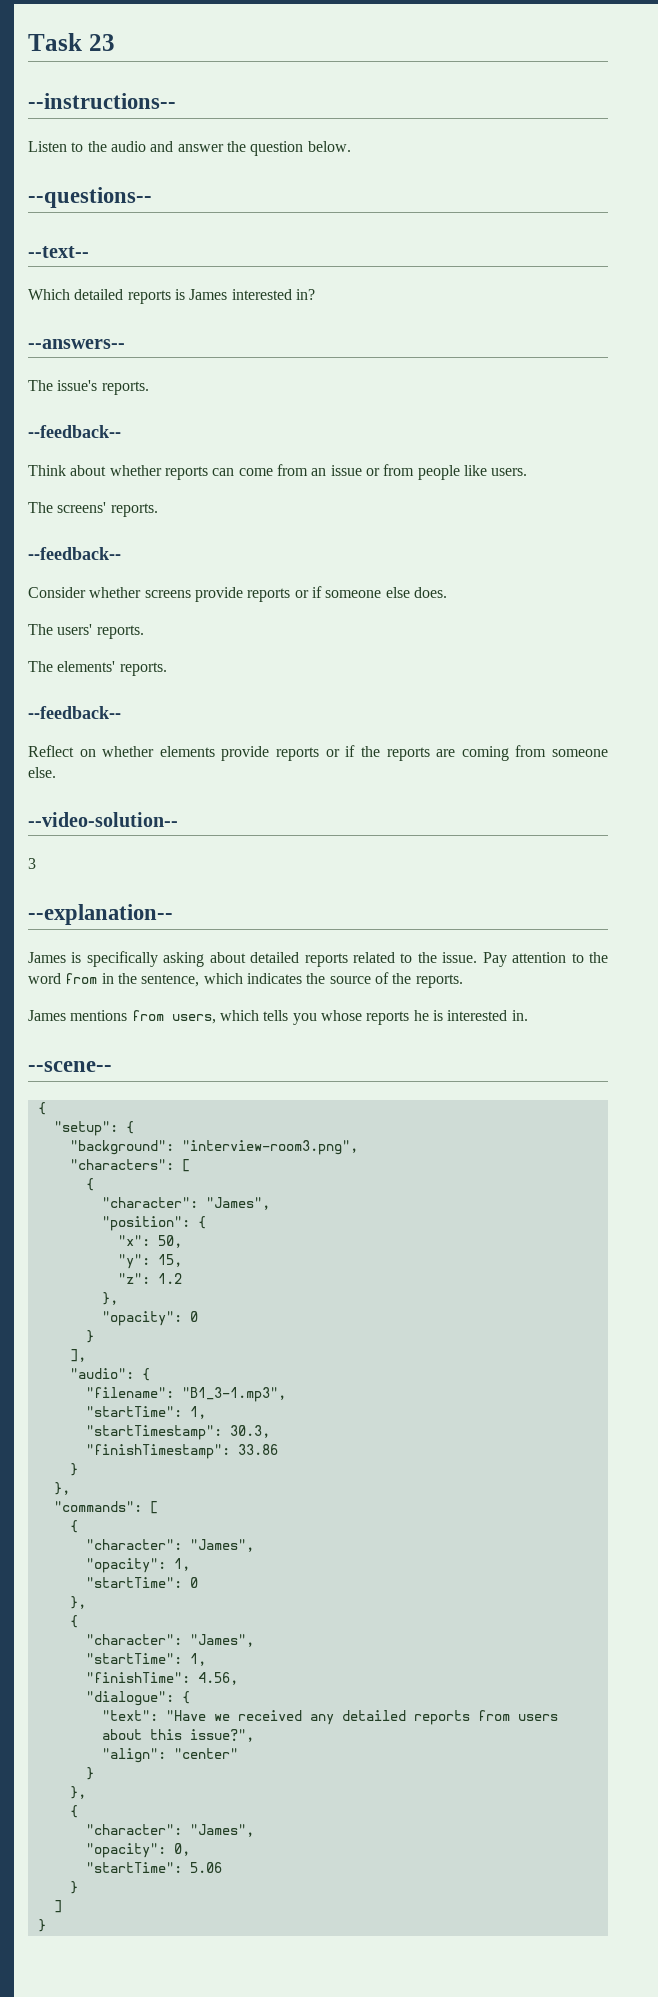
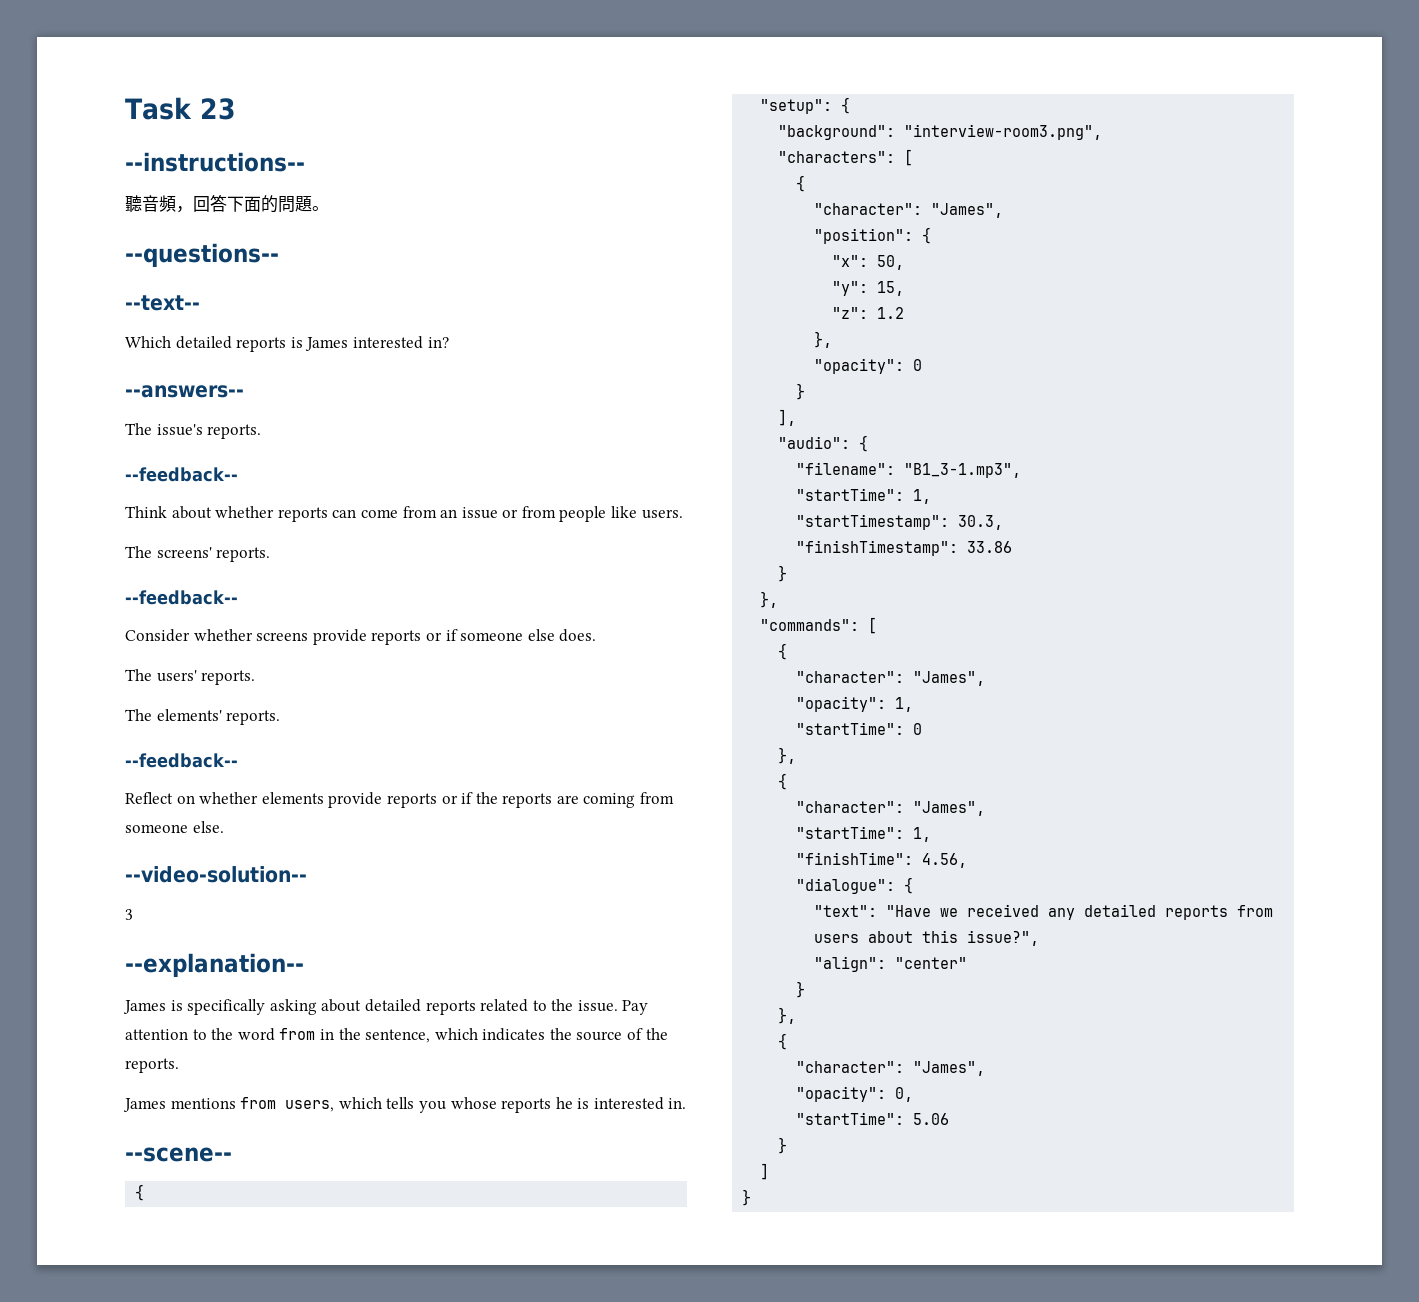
[28,141,351,156] Listen to the audio and answer the question below. -> [125,194,329,213] 聽音頻，回答下面的問題。

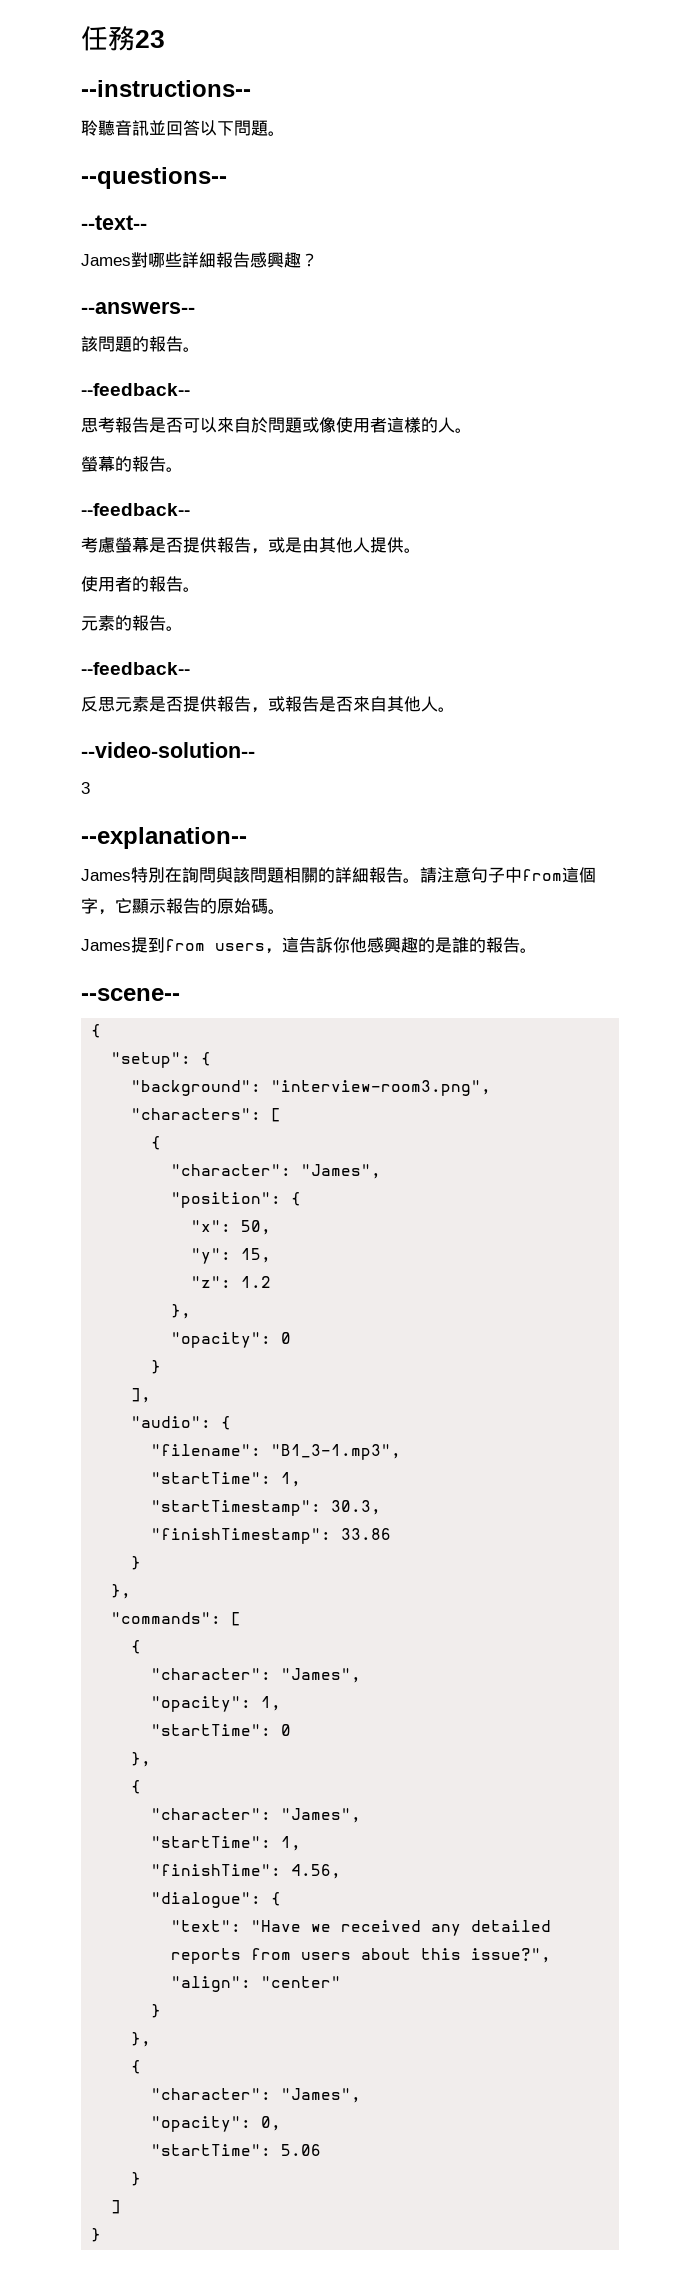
[125,97,192,120] Task -> [81,26,135,51] 任務
[125,194,278,213] 聽音頻，回答下面的 -> [81,120,234,136] 聆聽音訊並回答以下
[125,336,449,352] [125,385,244,398] [125,423,262,439] [125,467,238,482] [125,506,683,522] [125,546,271,562] [125,590,238,605] [125,629,597,645] [125,669,256,685] [125,709,281,725] [125,753,238,768] [125,792,675,808] [125,821,224,833] [125,866,307,883] [125,909,133,920] [125,953,304,977] [123,999,649,1015] [125,1028,668,1043] [125,1058,179,1073] [123,1097,687,1113] Which detailed reports is James interested in? // --answers-- // The issue's reports. // --feedback-- // Think about whether reports can come from an issue or from people like users. // The screens' reports. // --feedback-- // Consider whether screens provide reports or if someone else does. // The users' reports. // The elements' reports. // --feedback-- // Reflect on whether elements provide reports or if the reports are coming from someone else. // --video-solution-- // 3 // --explanation-- // James is specifically asking about detailed reports related to the issue. Pay attention to the word from in the sentence, which indicates the source of the reports. // James mentions from users, which tells you whose reports he is interested in. -> [81,252,318,268] [81,301,195,314] [81,336,200,352] [81,383,190,396] [81,416,472,433] [81,456,183,472] [81,503,190,516] [81,537,421,554] [81,576,200,592] [81,615,183,631] [81,662,190,675] [81,696,455,713] [81,742,255,758] [81,782,90,794] [81,827,247,849] [81,866,596,883] [81,898,285,915] [81,936,537,954] James對哪些詳細報告感興趣？ // --answers-- // 該問題的報告。 // --feedback-- // 思考報告是否可以來自於問題或像使用者這樣的人。 // 螢幕的報告。 // --feedback-- // 考慮螢幕是否提供報告，或是由其他人提供。 // 使用者的報告。 // 元素的報告。 // --feedback-- // 反思元素是否提供報告，或報告是否來自其他人。 // --video-solution-- // 3 // --explanation-- // James特別在詢問與該問題相關的詳細報告。請注意句子中from這個字，它顯示報告的原始碼。 // James提到from users，這告訴你他感興趣的是誰的報告。

